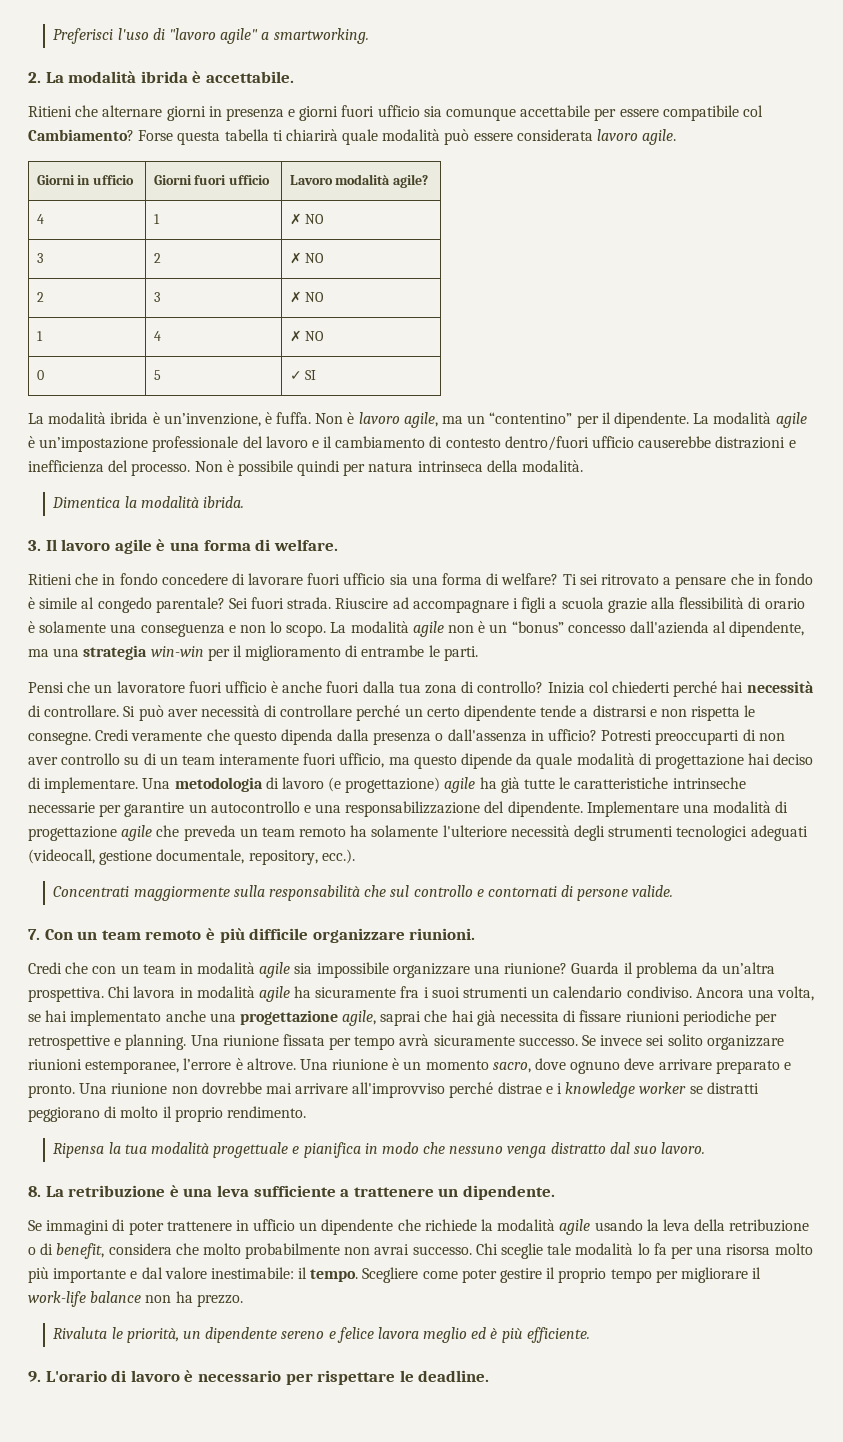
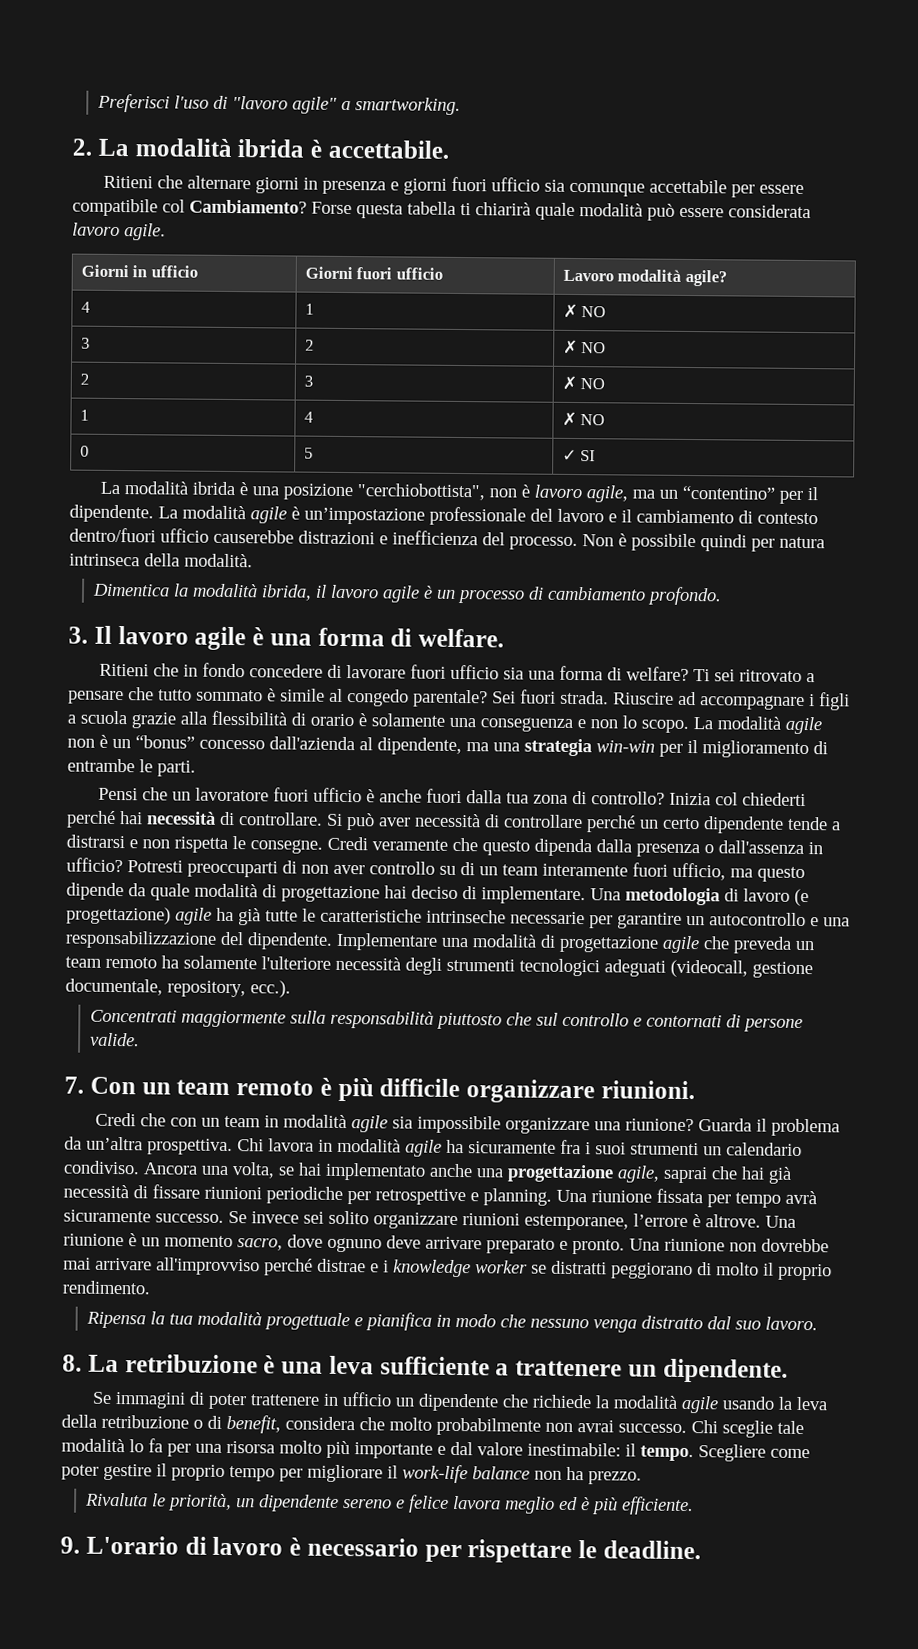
[163,412,344,427] un’invenzione, è fuffa. Non -> [252,483,518,501] una posizione "cerchiobottista", non
[202,496,244,508] ibrida. -> [261,584,723,606] ibrida, il lavoro agile è un processo di cambiamento profondo.
[757,573,813,585] in fondo -> [158,689,263,702] tutto sommato
(360, 893) none -> [436,1012,503,1030] piuttosto
[500,1011,560,1022] necessita -> [63,1184,129,1199] necessità

